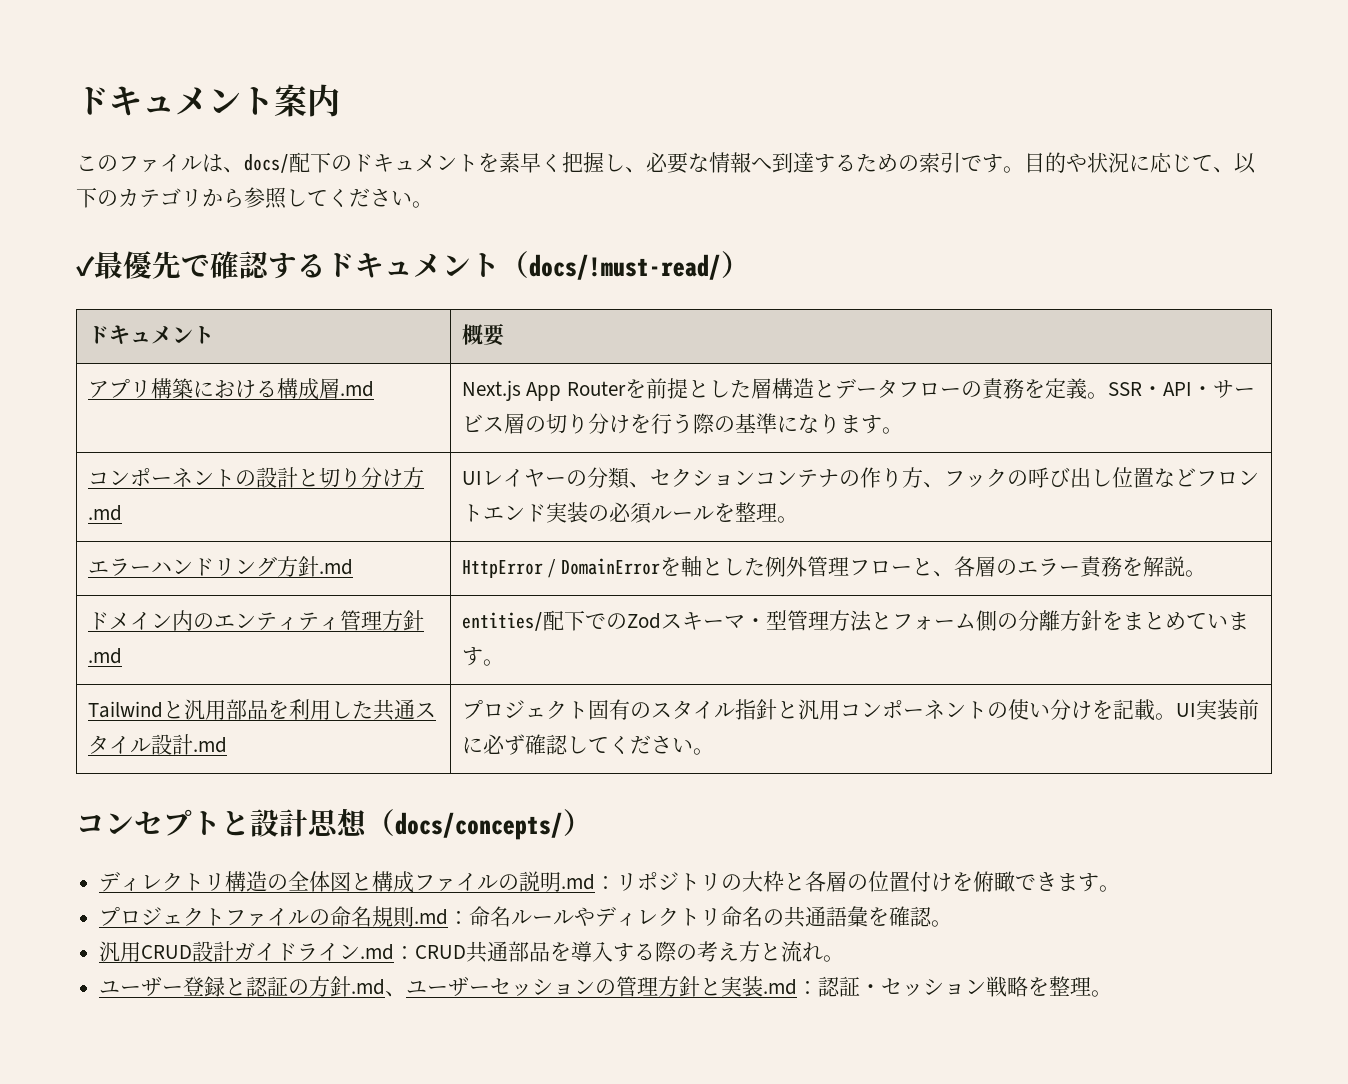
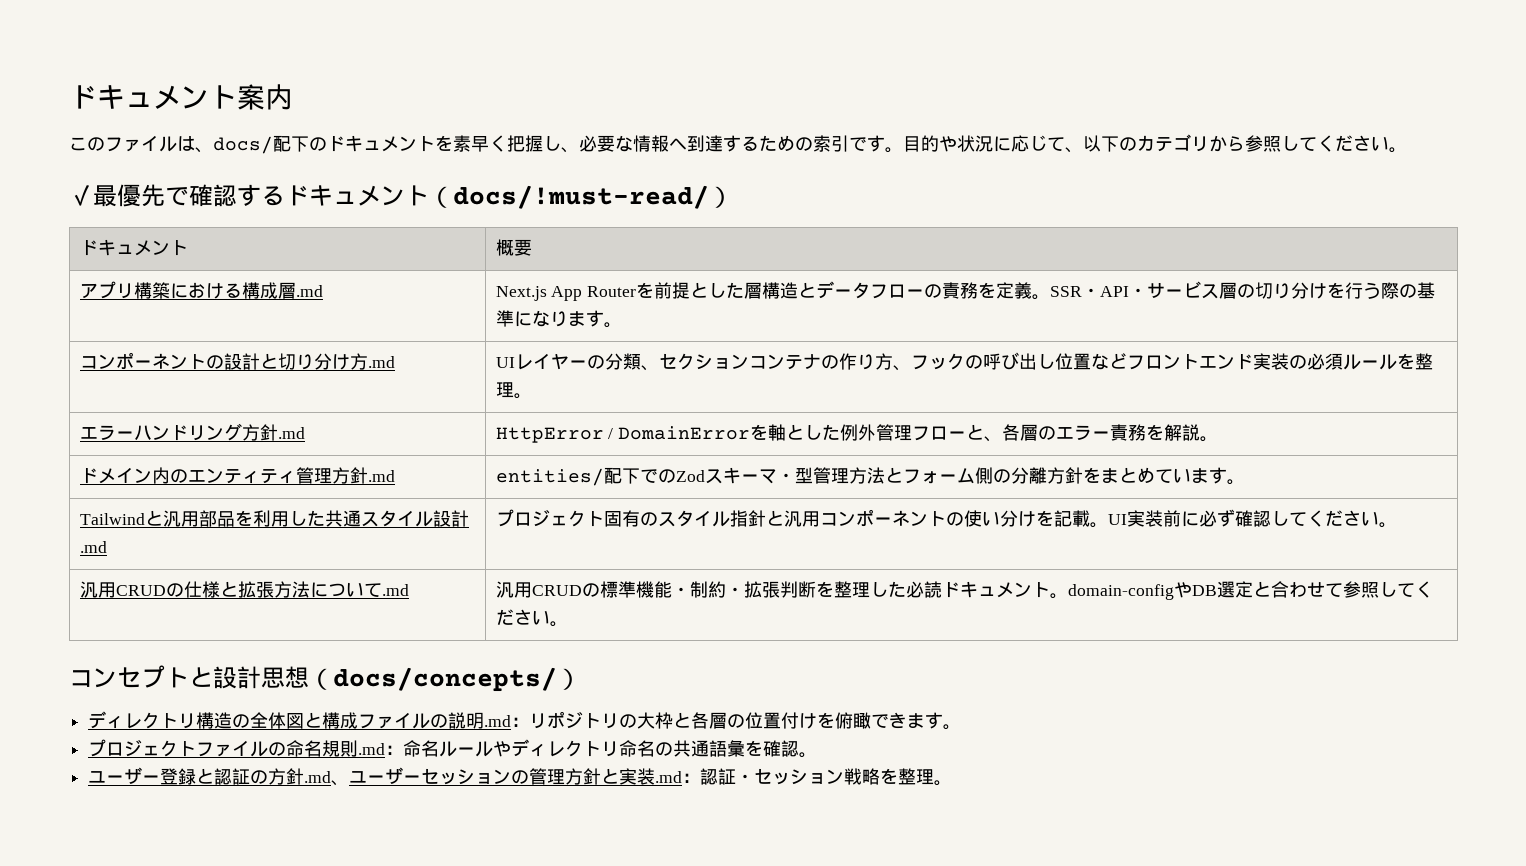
(714, 751) none -> [79,581,409,598] [495,581,1433,600] [495,609,568,627] // 汎用CRUDの仕様と拡張方法について.md | 汎用CRUDの標準機能・制約・拡張判断を整理した必読ドキュメント。domain-configやDB選定と合わせて参照してください。
[99,941,845,963] // 汎用CRUD設計ガイドライン.md：CRUD共通部品を導入する際の考え方と流れ。 -> (818, 755) none

